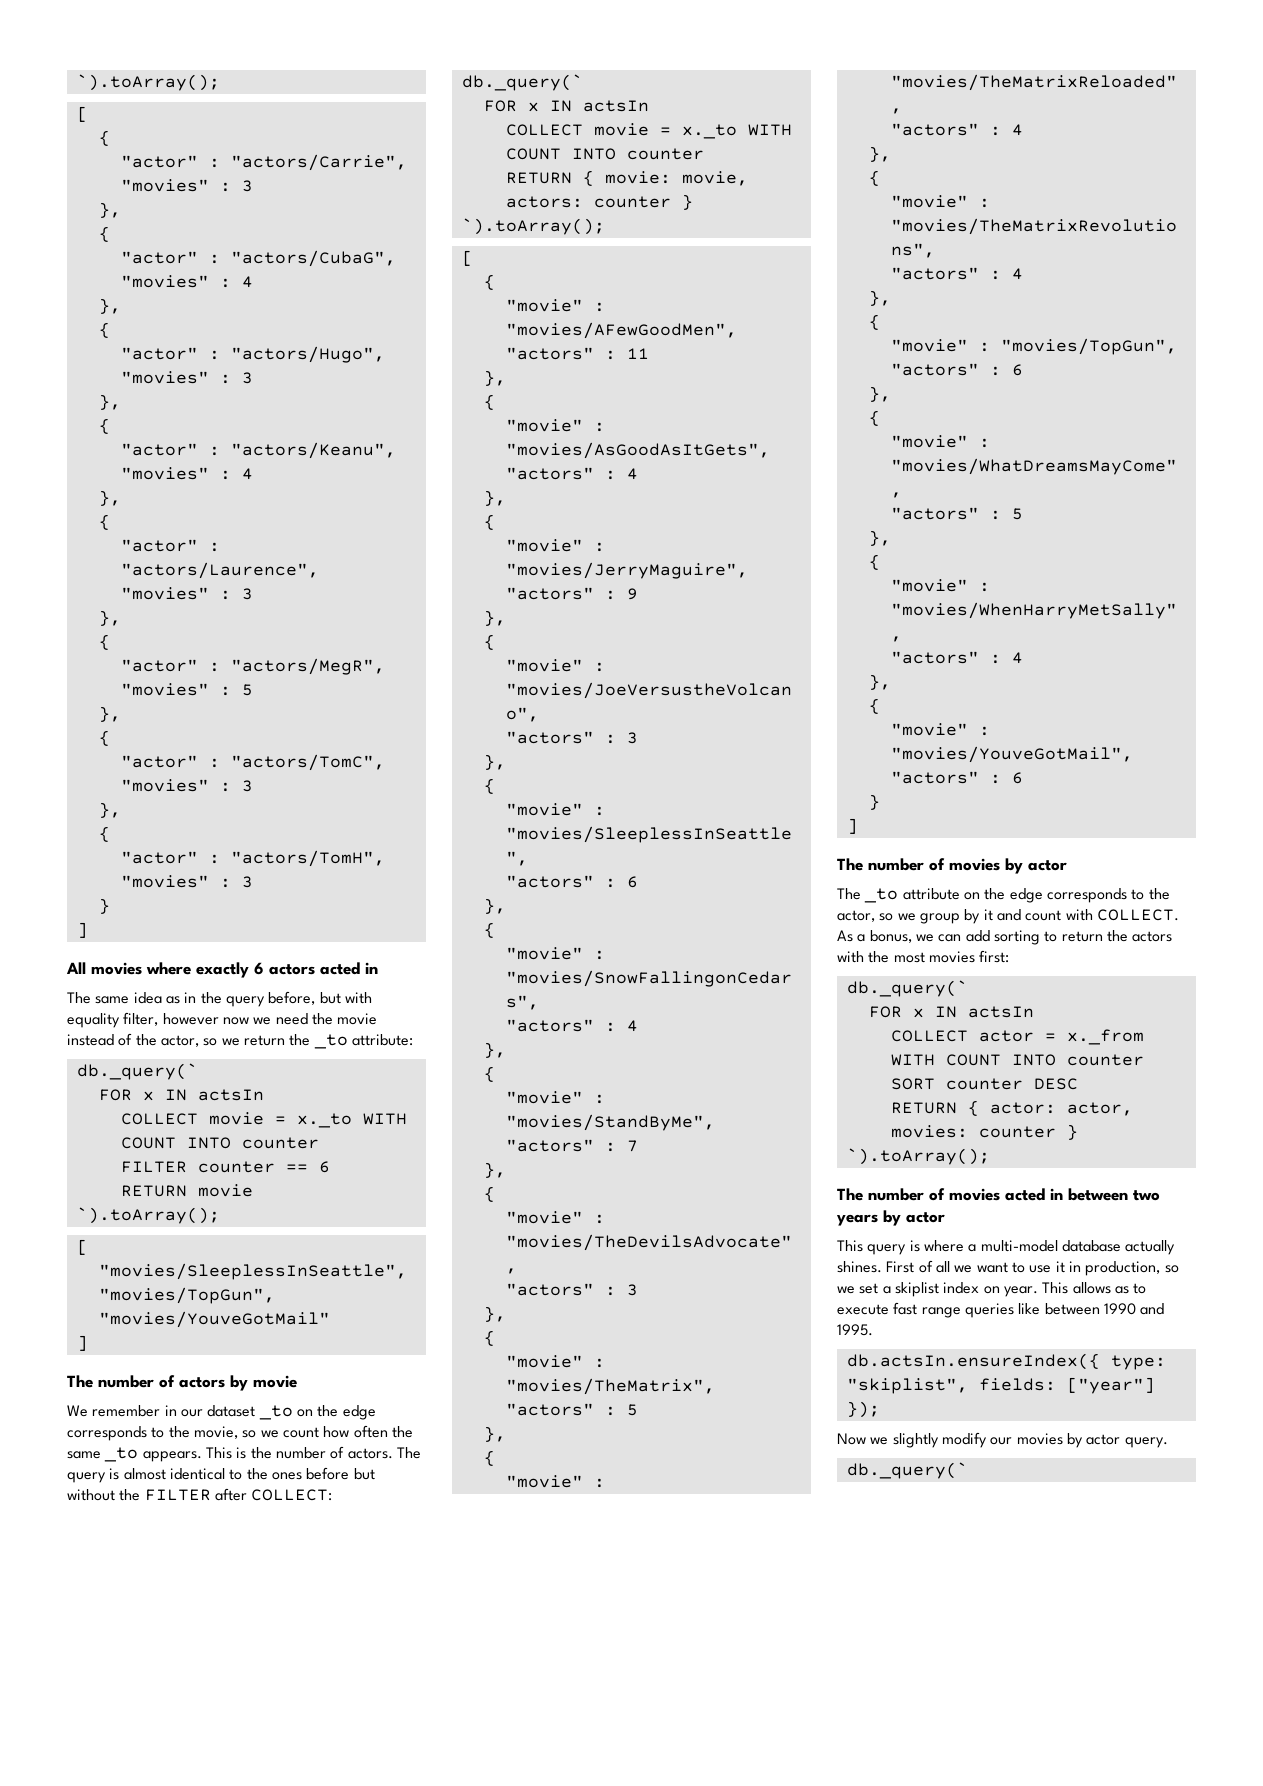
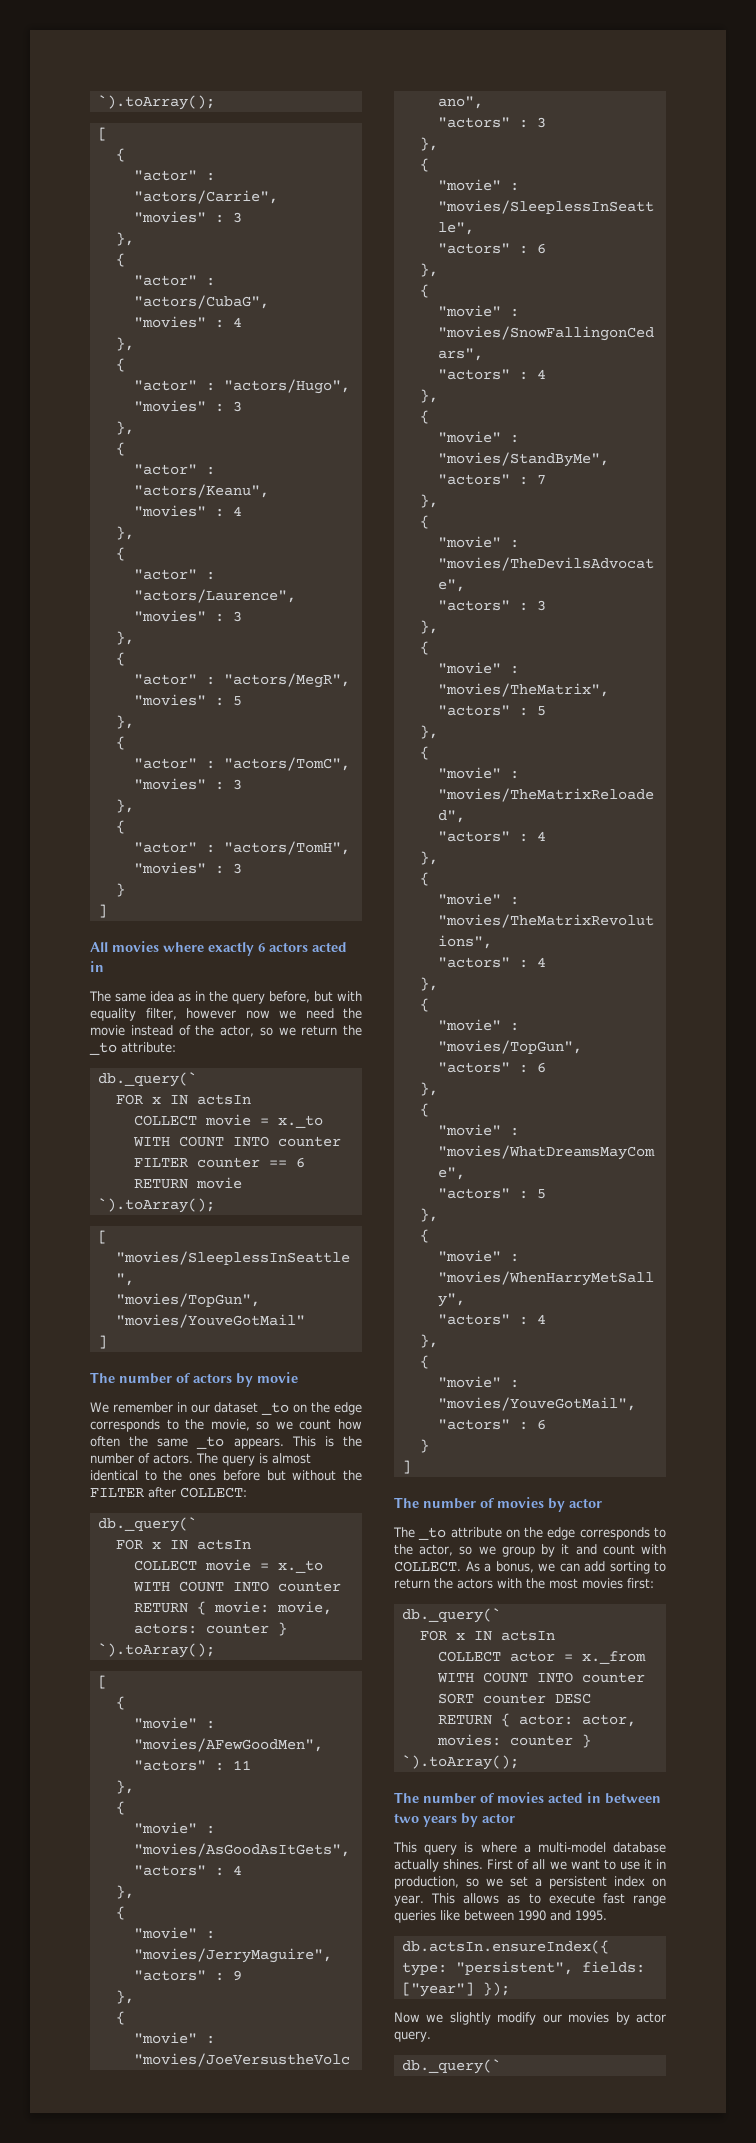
[894,1282,939,1297] skiplist -> [549,1876,607,1889] persistent
[846,1378,968,1394] "skiplist", -> [455,1961,573,1975] "persistent",

